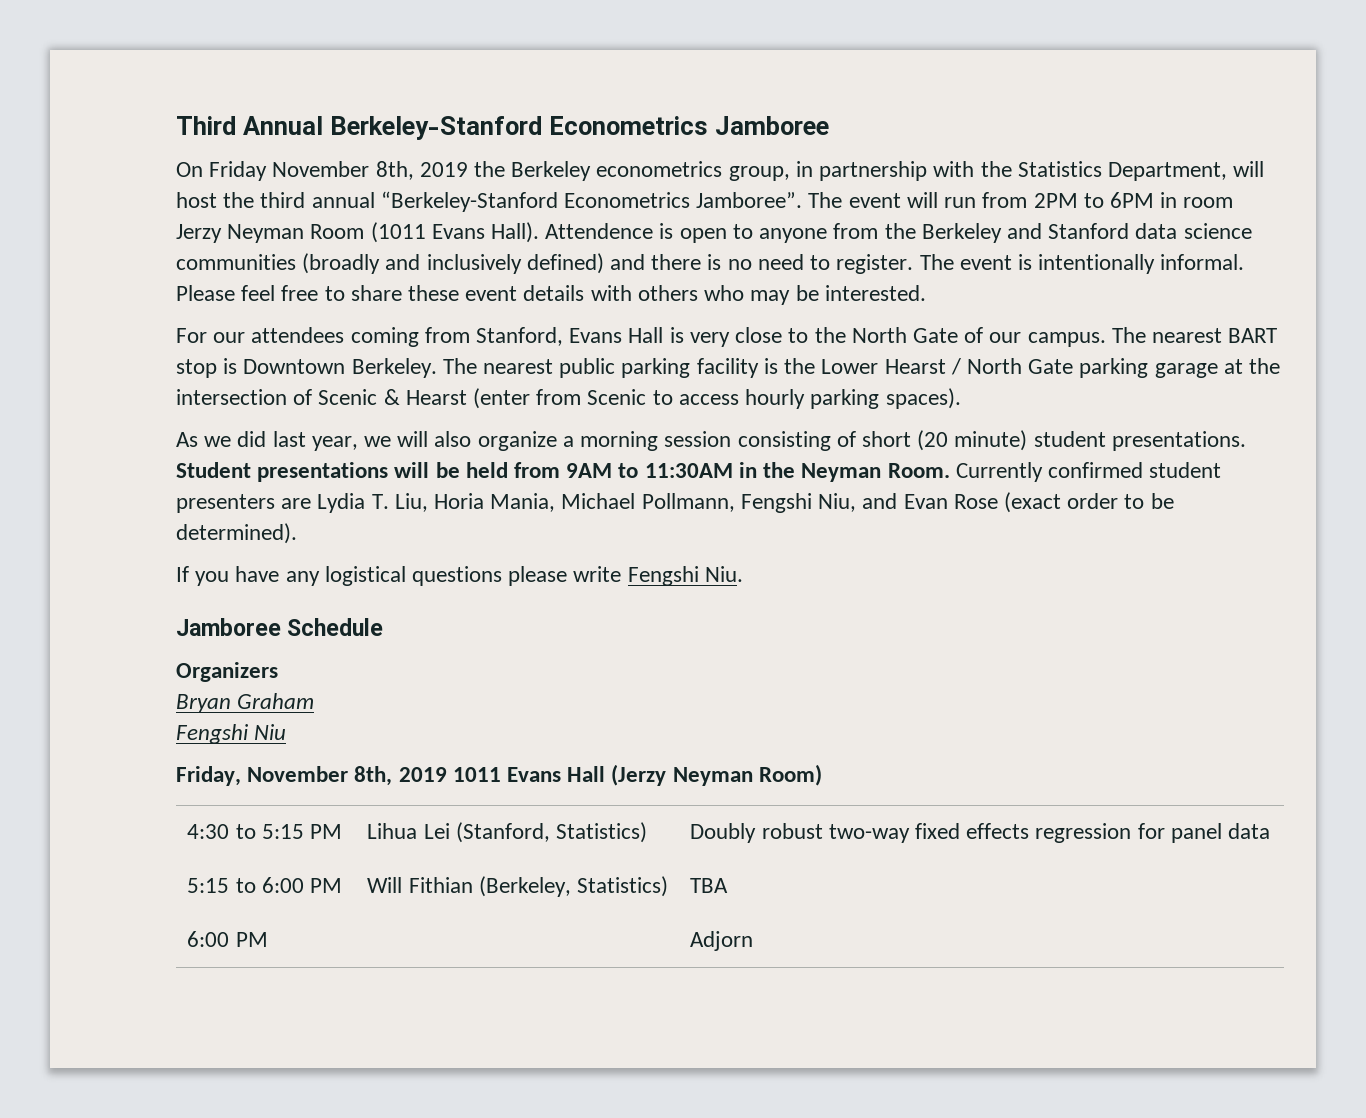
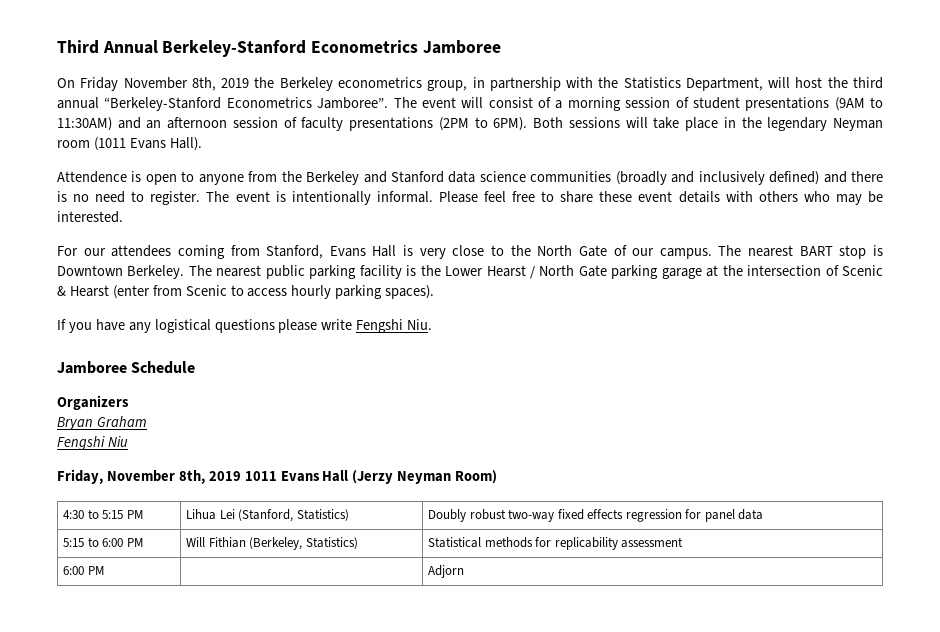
[944,192,1234,208] [176,224,365,243] run from 2PM to 6PM in room Jerzy Neyman Room -> [488,97,883,111] [57,117,883,131] [57,140,90,148] consist of a morning session of student presentations (9AM to 11:30AM) and an afternoon session of faculty presentations (2PM to 6PM). Both sessions will take place in the legendary Neyman room
(540, 232) none -> (202, 144) //
[176,430,1246,451] [176,462,1222,482] [176,492,1174,513] [176,523,297,544] // As we did last year, we will also organize a morning session consisting of short (20 minute) student presentations. Student presentations will be held from 9AM to 11:30AM in the Neyman Room. Currently confirmed student presenters are Lydia T. Liu, Horia Mania, Michael Pollmann, Fengshi Niu, and Evan Rose (exact order to be determined). -> (435, 292) none
[690,878,729,893] TBA -> [427,537,684,550] Statistical methods for replicability assessment

